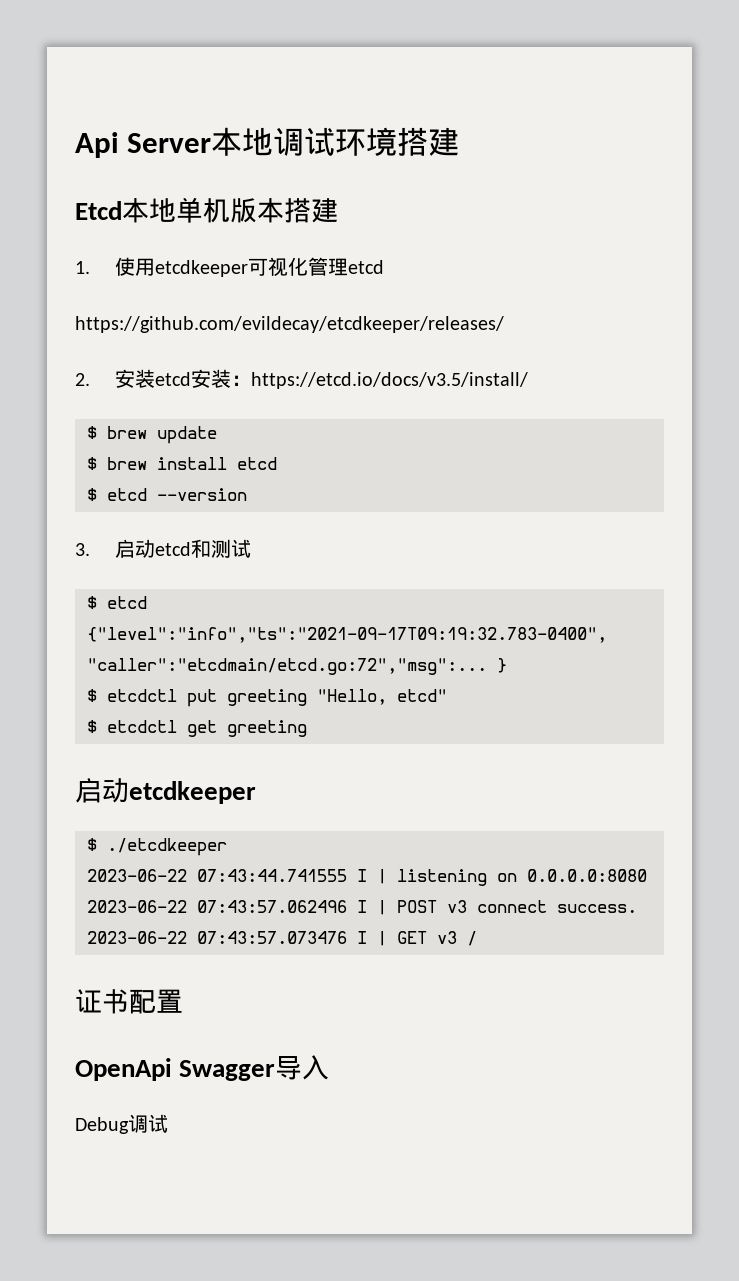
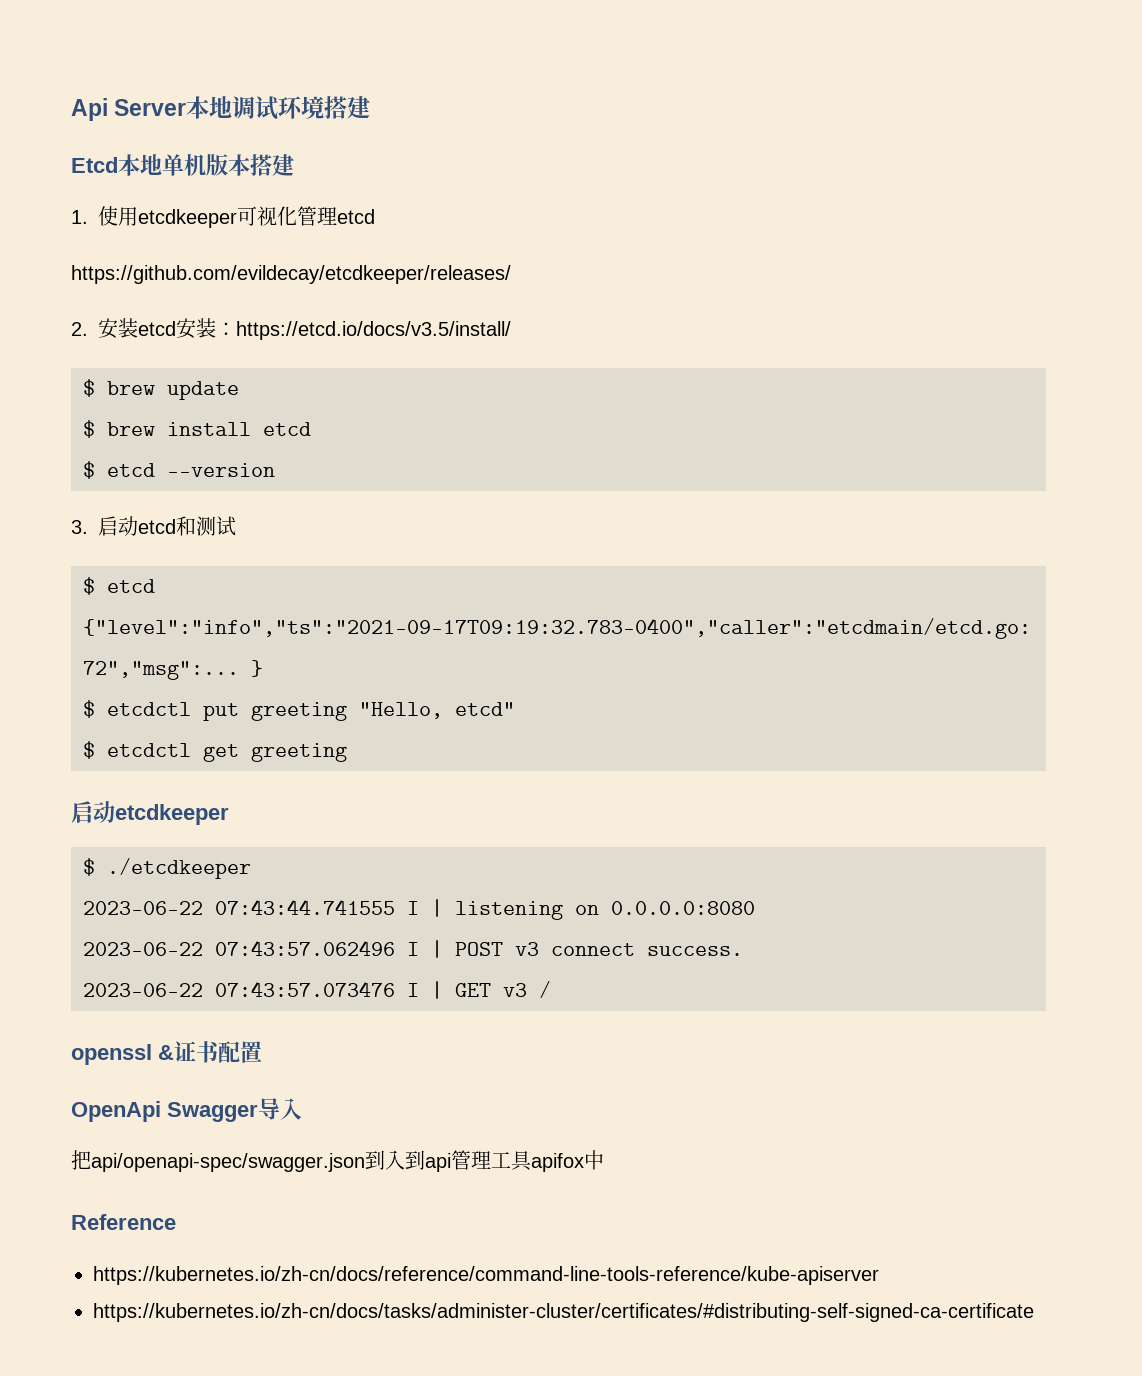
(477, 938) none -> [71,1044,174,1065] openssl &
[75,1114,168,1134] Debug调试 -> [71,1150,604,1172] [71,1214,176,1230] [93,1266,879,1285] [93,1303,1034,1322] 把api/openapi-spec/swagger.json到入到api管理工具apifox中 // Reference // https://kubernetes.io/zh-cn/docs/reference/command-line-tools-reference/kube-apiserver // https://kubernetes.io/zh-cn/docs/tasks/administer-cluster/certificates/#distributing-self-signed-ca-certificate

